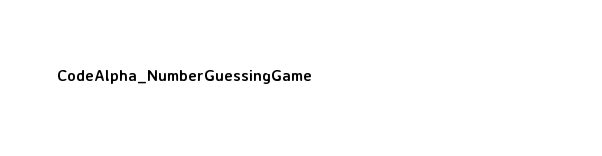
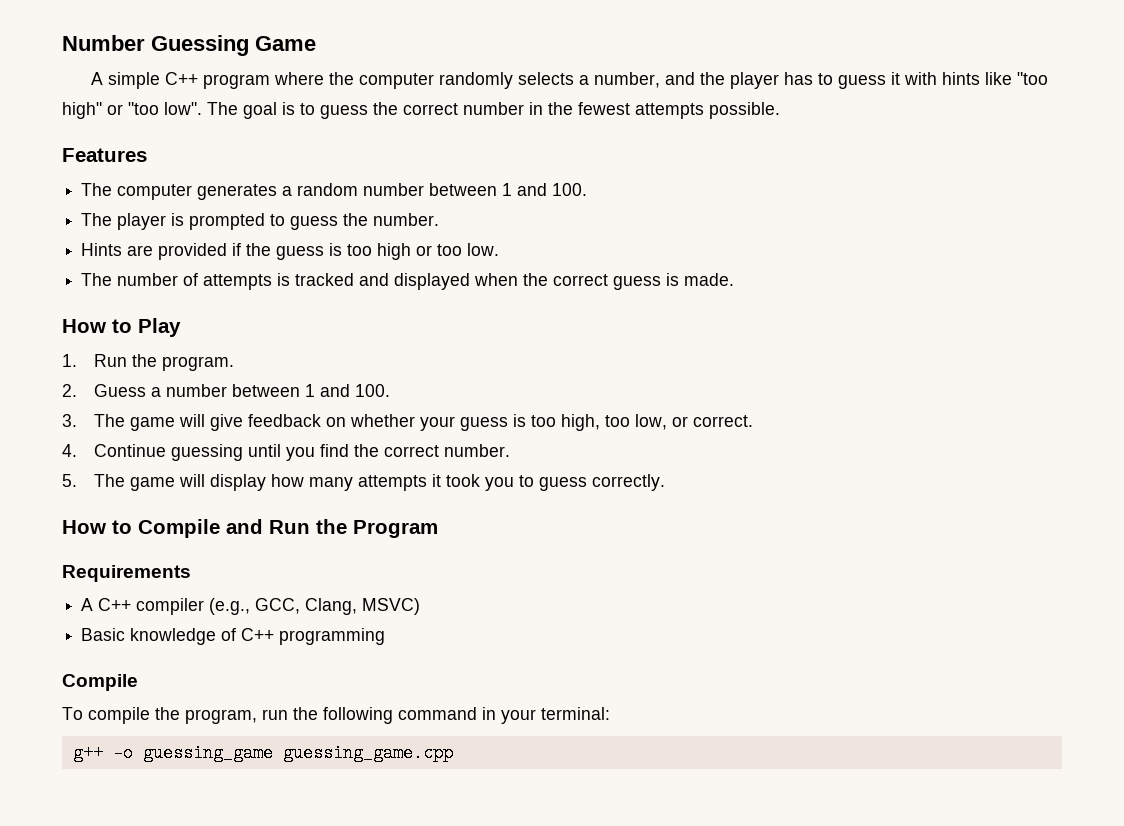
[57,70,312,84] CodeAlpha_NumberGuessingGame -> [62,35,316,56] [91,72,1049,89] [62,102,780,119] [62,148,147,162] [81,183,588,200] [81,213,440,230] [81,243,500,260] [81,273,735,290] [62,318,181,337] [62,354,234,371] [62,384,390,397] [62,414,753,431] [62,444,510,461] [62,474,665,491] [62,519,438,538] [62,565,191,582] [81,598,421,615] [81,628,386,645] [62,674,138,691] [62,707,610,724] [72,744,453,762] Number Guessing Game // A simple C++ program where the computer randomly selects a number, and the player has to guess it with hints like "too high" or "too low". The goal is to guess the correct number in the fewest attempts possible. // Features // The computer generates a random number between 1 and 100. // The player is prompted to guess the number. // Hints are provided if the guess is too high or too low. // The number of attempts is tracked and displayed when the correct guess is made. // How to Play // 1. Run the program. // 2. Guess a number between 1 and 100. // 3. The game will give feedback on whether your guess is too high, too low, or correct. // 4. Continue guessing until you find the correct number. // 5. The game will display how many attempts it took you to guess correctly. // How to Compile and Run the Program // Requirements // A C++ compiler (e.g., GCC, Clang, MSVC) // Basic knowledge of C++ programming // Compile // To compile the program, run the following command in your terminal: // g++ -o guessing_game guessing_game.cpp

